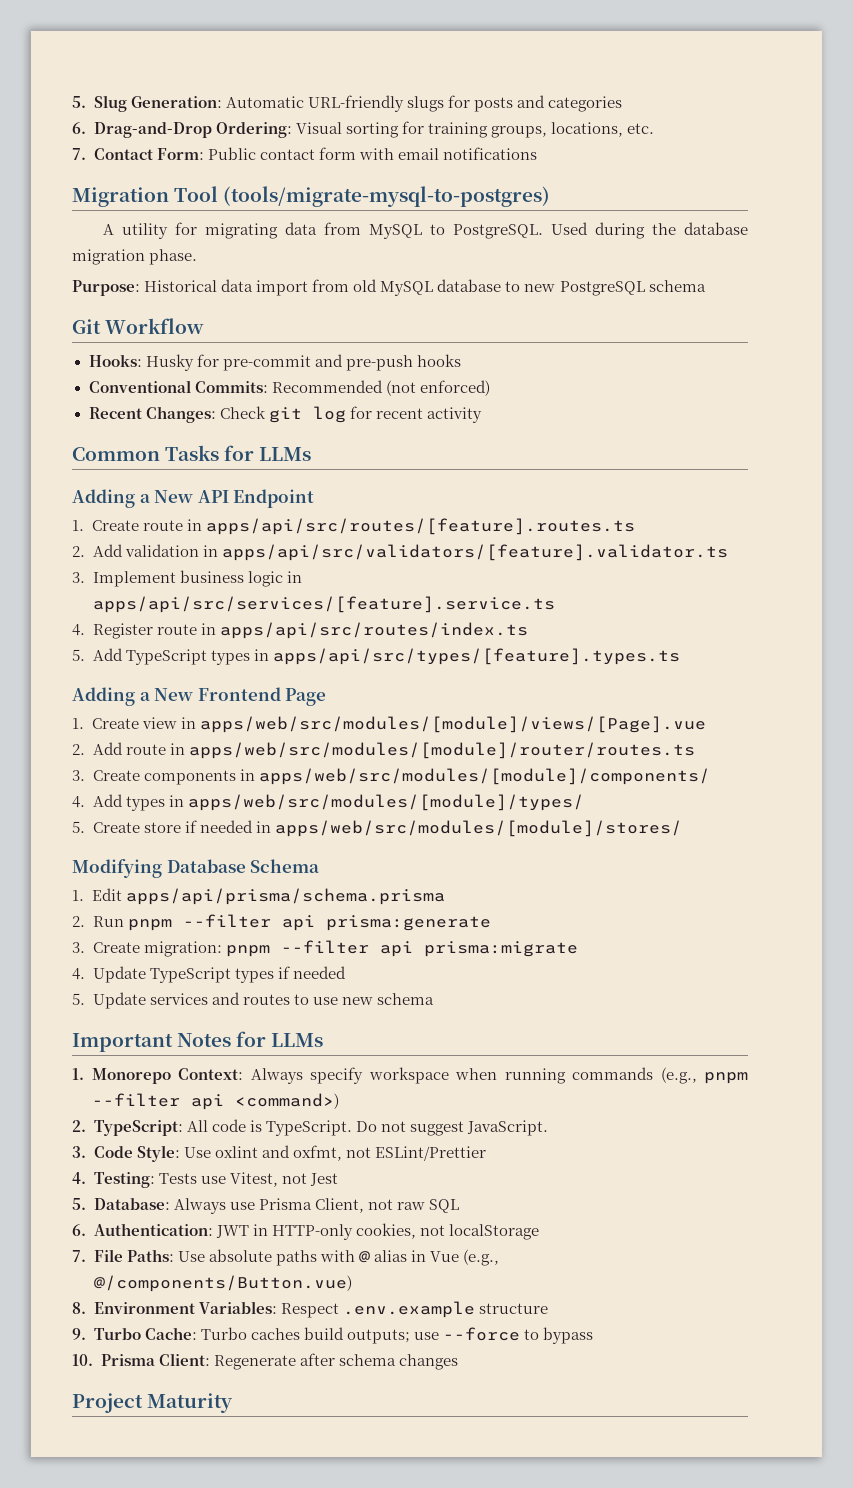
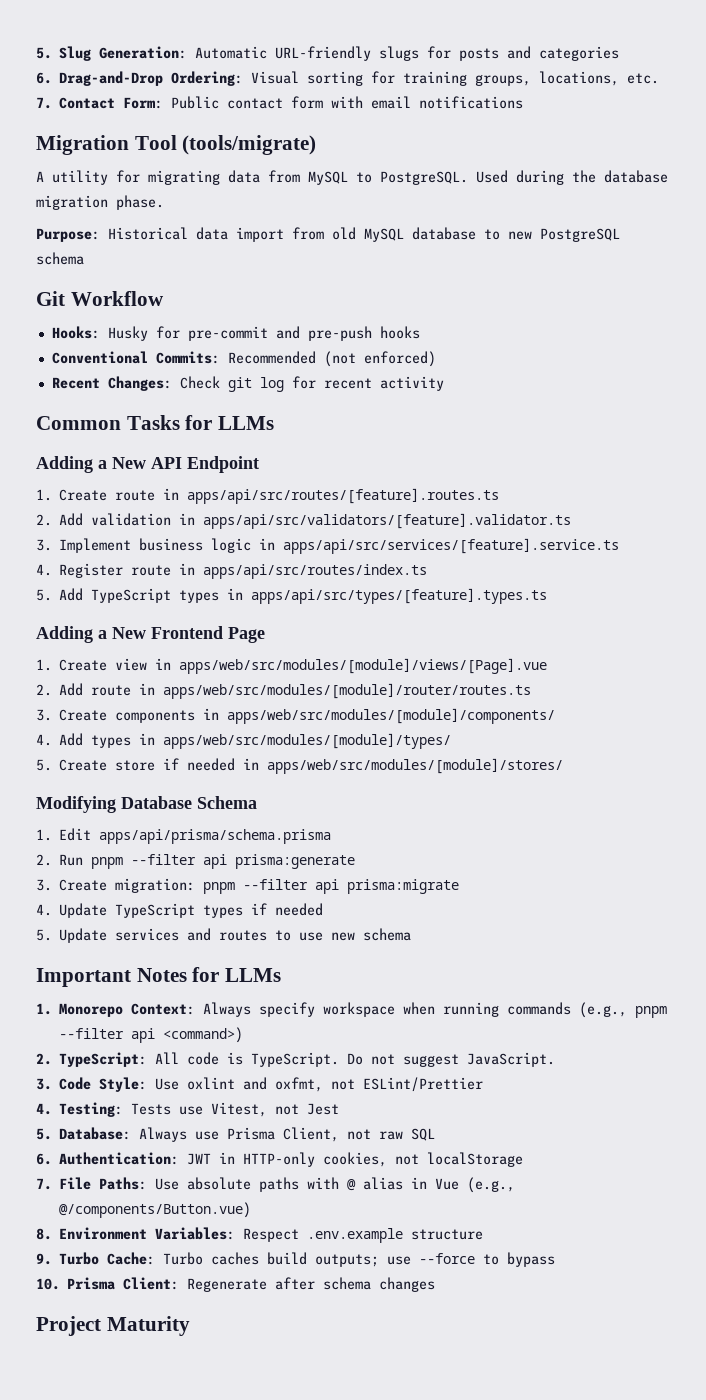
[223,186,551,207] (tools/migrate-mysql-to-postgres) -> [182,135,317,155] (tools/migrate)

